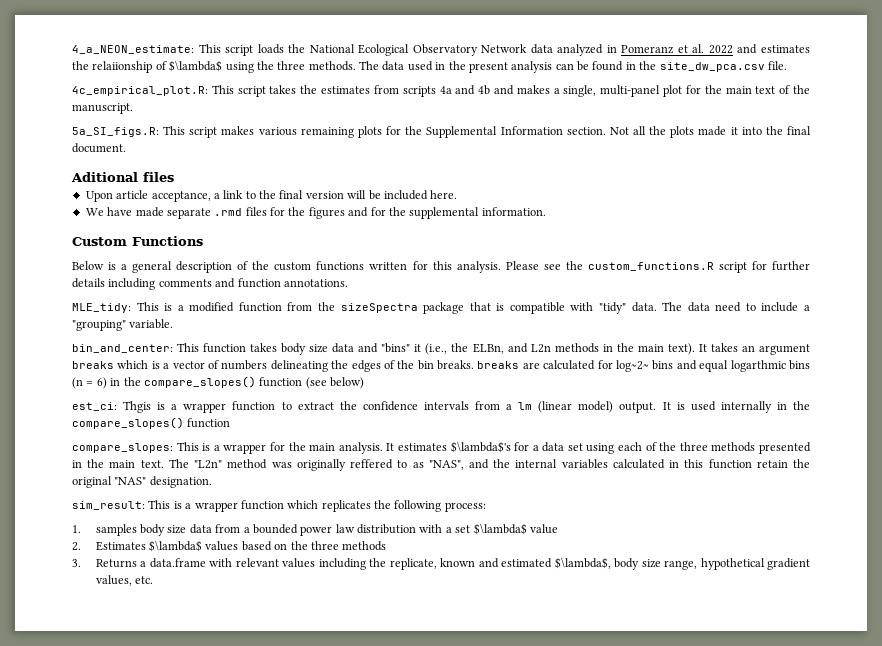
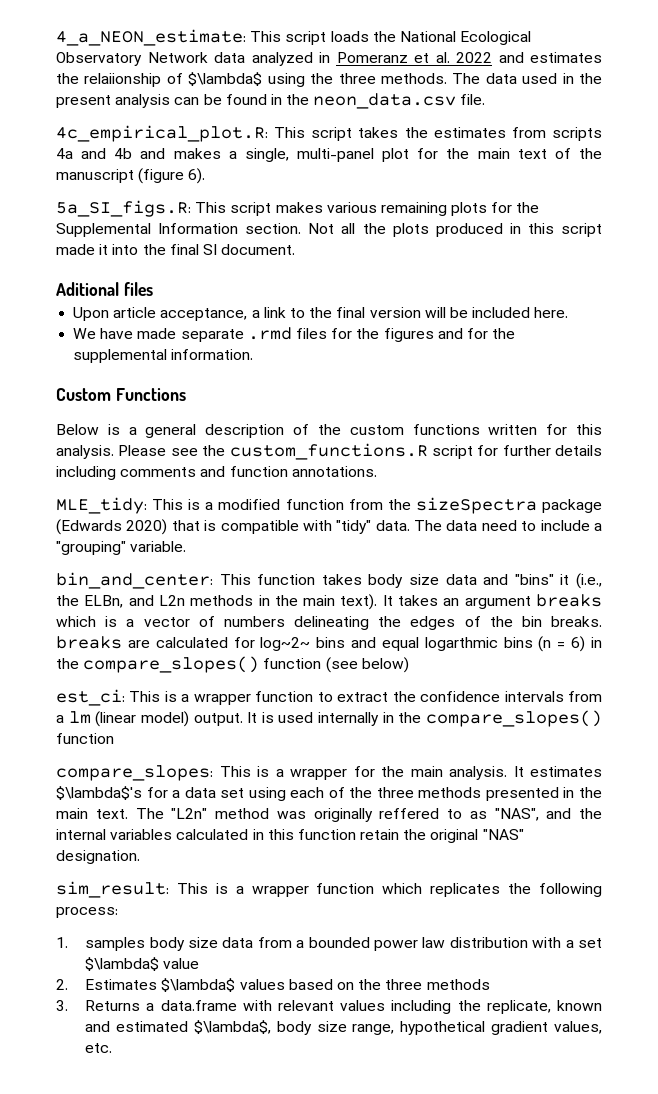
[659,62,765,72] site_dw_pca.csv -> [313,93,457,109] neon_data.csv
[72,103,133,114] manuscript. -> [56,168,206,184] manuscript (figure 6).
(695, 132) none -> [435,223,603,237] produced in this script
(811, 130) none -> [202,244,217,255] SI
(465, 308) none -> [56,519,168,535] (Edwards 2020)
[123,401,152,413] Thgis -> [129,691,161,702] This

